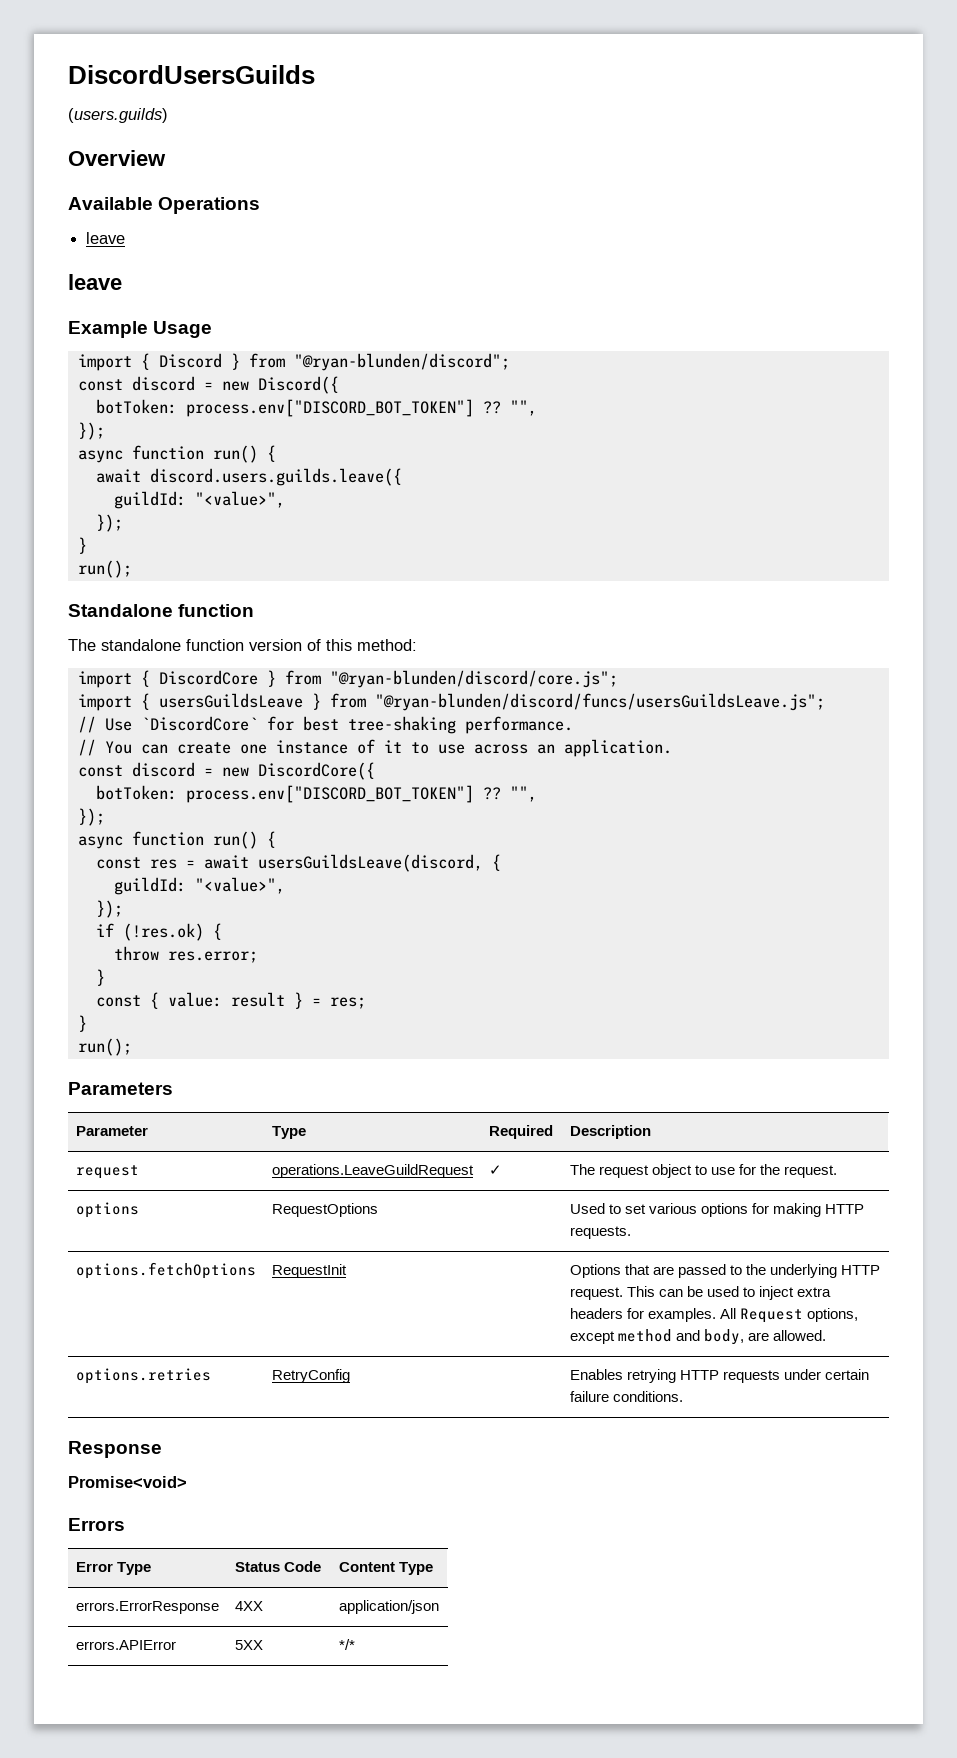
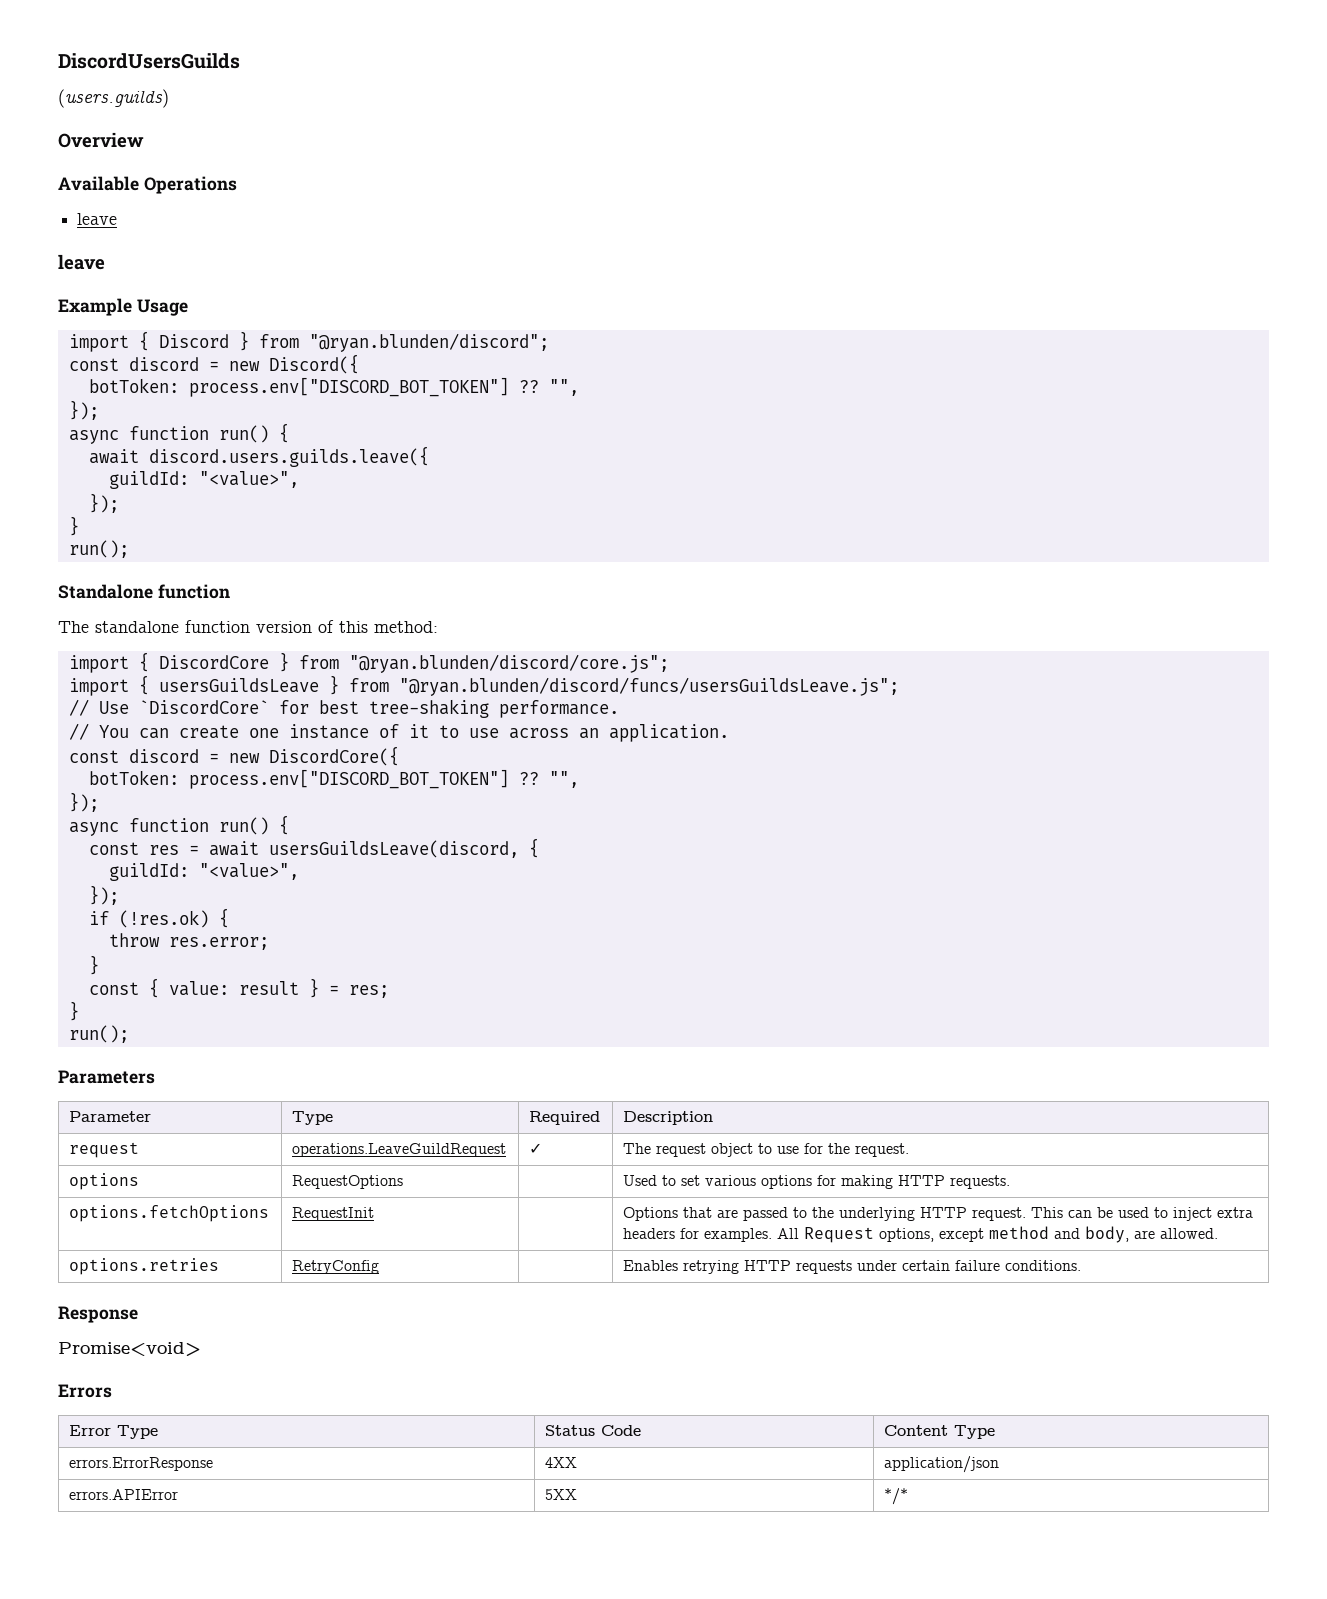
[293,353,510,371] "@ryan-blunden/discord"; -> [308,333,549,352] "@ryan.blunden/discord";
[329,670,618,688] "@ryan-blunden/discord/core.js"; -> [348,654,669,673] "@ryan.blunden/discord/core.js";
[374,693,825,711] "@ryan-blunden/discord/funcs/usersGuildsLeave.js"; -> [398,677,899,696] "@ryan.blunden/discord/funcs/usersGuildsLeave.js";

